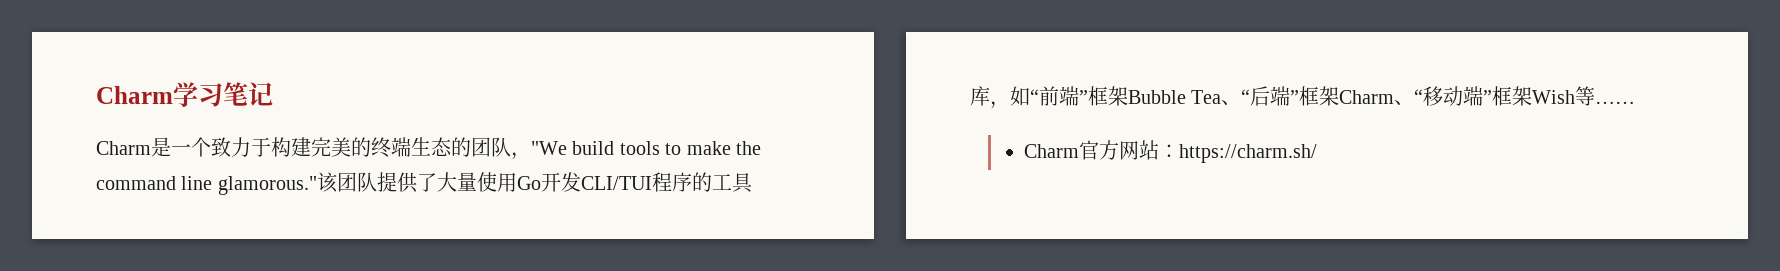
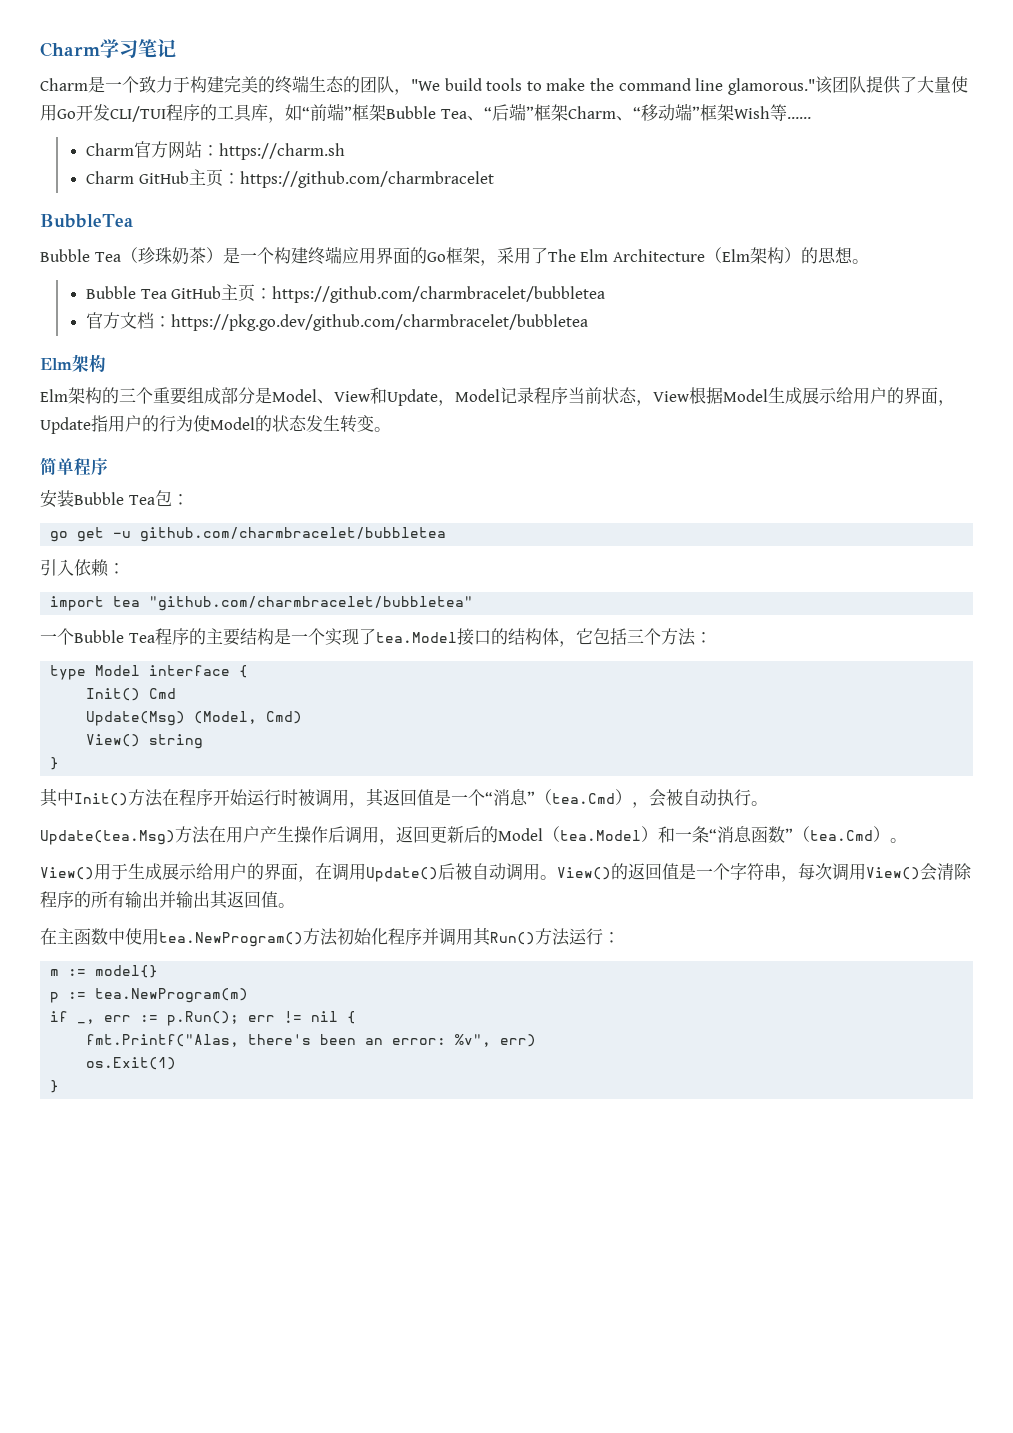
[1179,144,1318,163] https://charm.sh/ -> [219,143,346,160] [86,169,494,188] [40,214,133,228] [40,246,869,266] [86,284,606,303] [86,312,589,331] [40,354,106,372] [40,387,955,406] [40,415,391,434] [40,457,108,475] [40,490,189,508] [50,527,447,542] [40,559,125,577] [50,596,474,611] [40,628,712,647] [50,665,249,680] [86,688,177,701] [86,711,303,726] [86,734,204,749] [50,757,60,770] [40,788,768,808] [40,826,907,845] [40,863,972,882] [40,890,295,909] [40,927,620,947] [50,965,159,978] [50,988,249,1003] [50,1011,357,1026] [86,1034,537,1047] [86,1057,177,1070] [50,1080,60,1093] https://charm.sh // Charm GitHub主页：https://github.com/charmbracelet // BubbleTea // Bubble Tea（珍珠奶茶）是一个构建终端应用界面的Go框架，采用了The Elm Architecture（Elm架构）的思想。 // Bubble Tea GitHub主页：https://github.com/charmbracelet/bubbletea // 官方文档：https://pkg.go.dev/github.com/charmbracelet/bubbletea // Elm架构 // Elm架构的三个重要组成部分是Model、View和Update，Model记录程序当前状态，View根据Model生成展示给用户的界面，Update指用户的行为使Model的状态发生转变。 // 简单程序 // 安装Bubble Tea包： // go get -u github.com/charmbracelet/bubbletea // 引入依赖： // import tea "github.com/charmbracelet/bubbletea" // 一个Bubble Tea程序的主要结构是一个实现了tea.Model接口的结构体，它包括三个方法： // type Model interface { // Init() Cmd // Update(Msg) (Model, Cmd) // View() string // } // 其中Init()方法在程序开始运行时被调用，其返回值是一个“消息”（tea.Cmd），会被自动执行。 // Update(tea.Msg)方法在用户产生操作后调用，返回更新后的Model（tea.Model）和一条“消息函数”（tea.Cmd）。 // View()用于生成展示给用户的界面，在调用Update()后被自动调用。View()的返回值是一个字符串，每次调用View()会清除程序的所有输出并输出其返回值。 // 在主函数中使用tea.NewProgram()方法初始化程序并调用其Run()方法运行： // m := model{} // p := tea.NewProgram(m) // if _, err := p.Run(); err != nil { // fmt.Printf("Alas, there's been an error: %v", err) // os.Exit(1) // }

